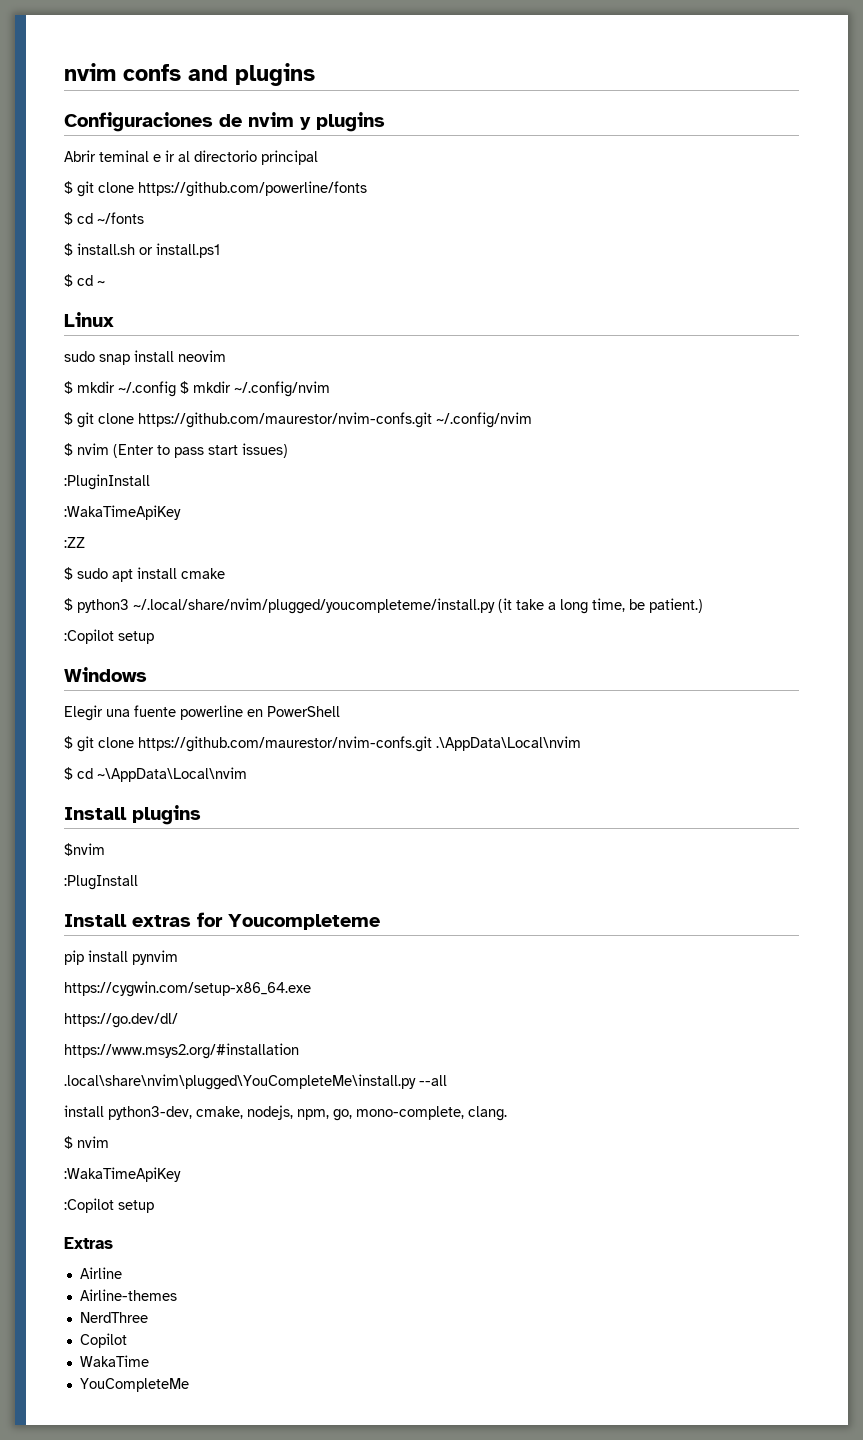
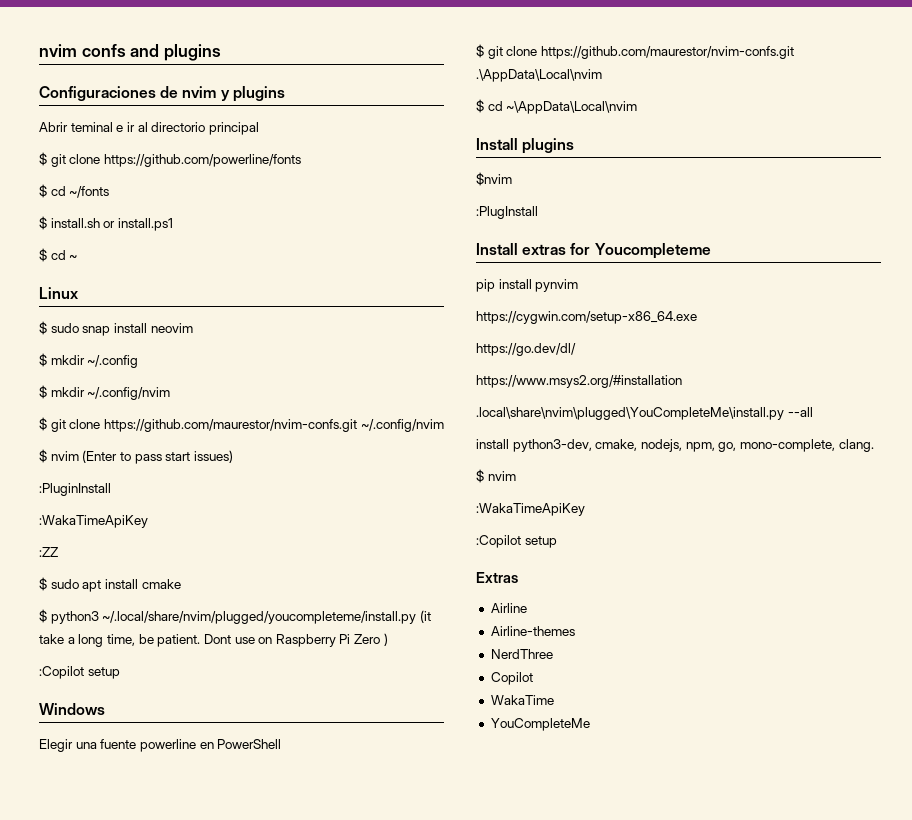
(114, 319) none -> [39,321,47,335] $
(176, 389) none -> (139, 361) //
[649,598,703,613] patient.) -> [157,633,388,647] patient. Dont use on Raspberry Pi Zero )

